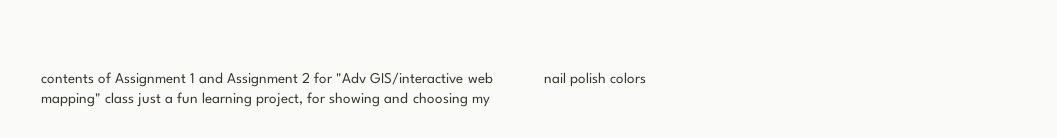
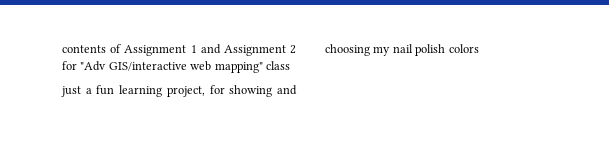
(135, 98) none -> (290, 65) //

